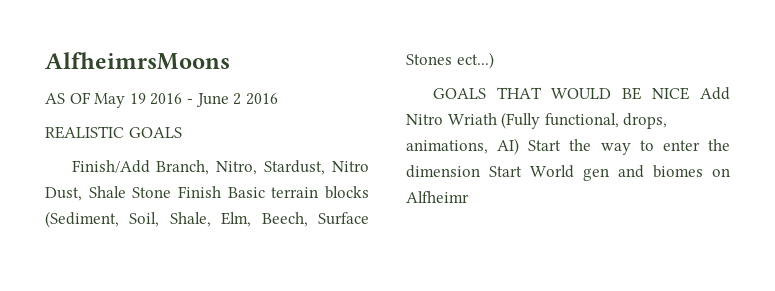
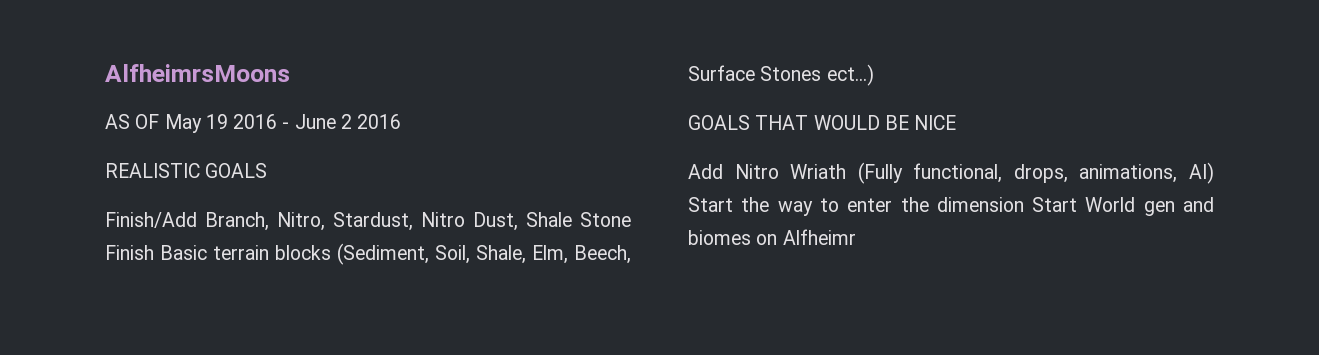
(690, 93) none -> (957, 122) //

